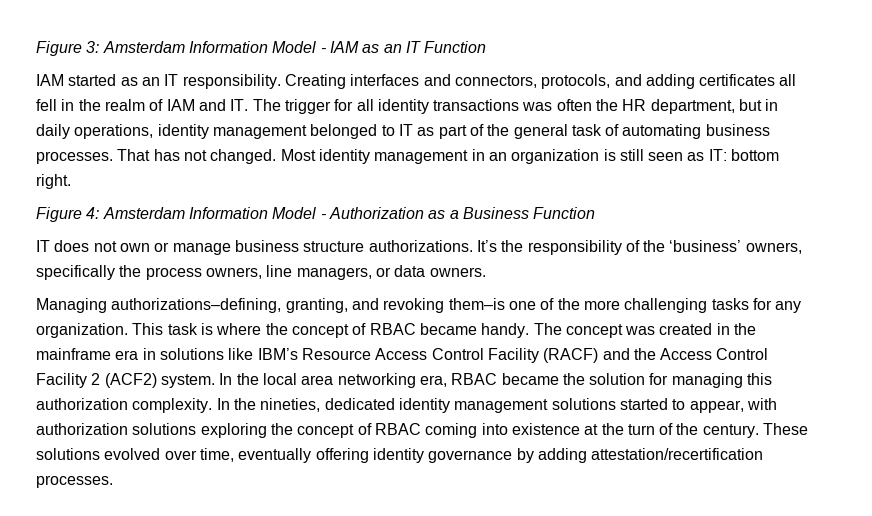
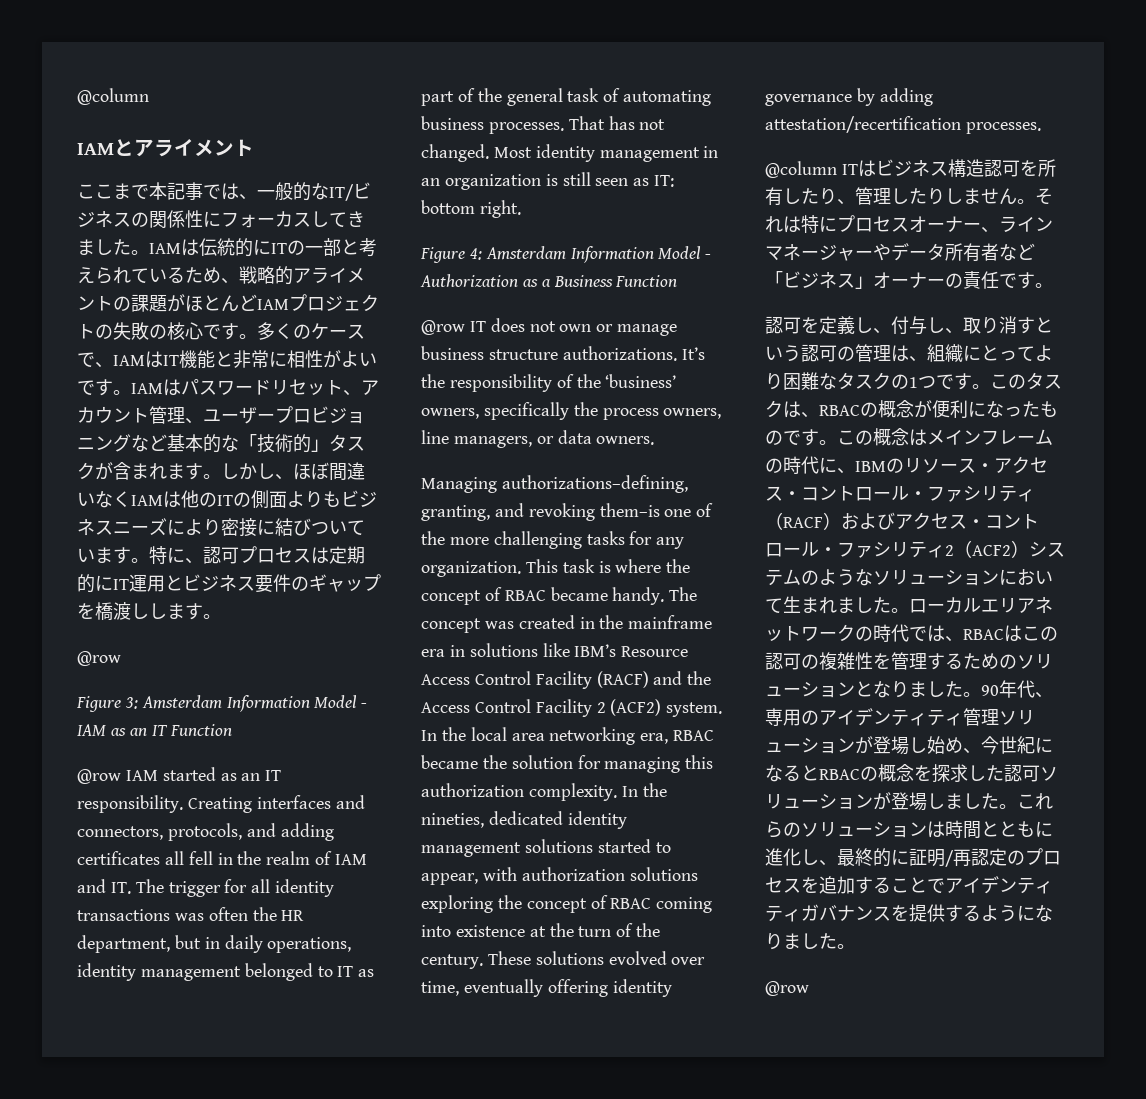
(36, 48) none -> [77,88,149,105] [77,139,254,157] [77,182,371,201] [77,210,365,228] [77,238,377,257] [77,266,365,285] [77,294,379,312] [77,322,365,340] [77,350,377,369] [77,379,379,396] [77,406,365,424] [77,434,365,453] [77,462,365,481] [77,490,377,508] [77,518,365,537] [77,546,365,564] [77,574,381,593] [77,602,221,621] [77,651,121,666] @column // IAMとアライメント // ここまで本記事では、一般的なIT/ビジネスの関係性にフォーカスしてきました。IAMは伝統的にITの一部と考えられているため、戦略的アライメントの課題がほとんどIAMプロジェクトの失敗の核心です。多くのケースで、IAMはIT機能と非常に相性がよいです。IAMはパスワードリセット、アカウント管理、ユーザープロビジョニングなど基本的な「技術的」タスクが含まれます。しかし、ほぼ間違いなくIAMは他のITの側面よりもビジネスニーズにより密接に結びついています。特に、認可プロセスは定期的にIT運用とビジネス要件のギャップを橋渡しします。 // @row //
(487, 47) none -> [77,769,121,784] @row
(596, 213) none -> [421,320,465,335] @row
(113, 481) none -> [765,159,1056,178] [765,187,1053,206] [765,215,1053,233] [765,243,1035,262] [765,271,1053,289] [765,316,1053,335] [765,344,1053,363] [765,372,1062,390] [765,400,1058,418] [765,428,1053,446] [765,456,1048,474] [765,485,1035,502] [765,512,1039,530] [765,540,1065,558] [765,569,1053,586] [765,596,1053,614] [765,624,1058,642] [765,652,1053,670] [765,680,1053,698] [765,708,1035,726] [765,736,1053,755] [765,764,1058,783] [765,792,1053,811] [765,820,1053,839] [765,848,1061,867] [765,876,1053,894] [765,904,1053,922] [765,933,855,950] [765,981,809,996] // @column ITはビジネス構造認可を所有したり、管理したりしません。それは特にプロセスオーナー、ラインマネージャーやデータ所有者など「ビジネス」オーナーの責任です。 // 認可を定義し、付与し、取り消すという認可の管理は、組織にとってより困難なタスクの1つです。このタスクは、RBACの概念が便利になったものです。この概念はメインフレームの時代に、IBMのリソース・アクセス・コントロール・ファシリティ（RACF）およびアクセス・コントロール・ファシリティ2（ACF2）システムのようなソリューションにおいて生まれました。ローカルエリアネットワークの時代では、RBACはこの認可の複雑性を管理するためのソリューションとなりました。90年代、専用のアイデンティティ管理ソリューションが登場し始め、今世紀になるとRBACの概念を探求した認可ソリューションが登場しました。これらのソリューションは時間とともに進化し、最終的に証明/再認定のプロセスを追加することでアイデンティティガバナンスを提供するようになりました。 // @row

